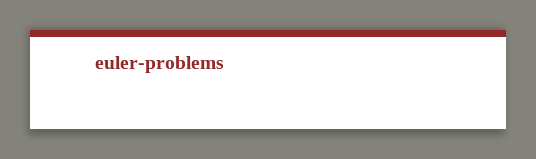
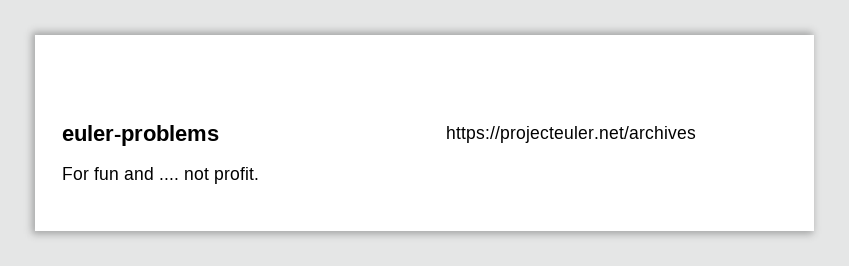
(224, 64) none -> [62,167,259,184] [446,126,696,143] // For fun and .... not profit. https://projecteuler.net/archives

